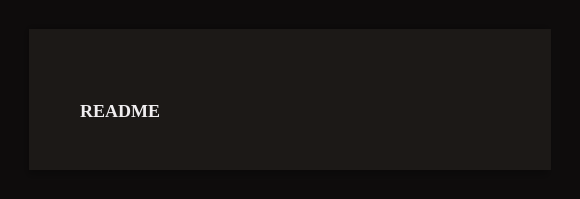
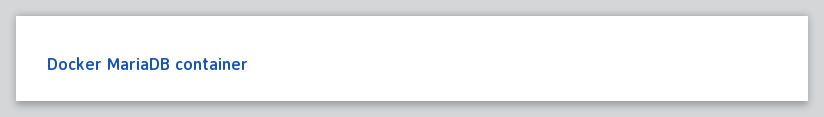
[80,105,160,117] README -> [47,57,248,70] Docker MariaDB container

